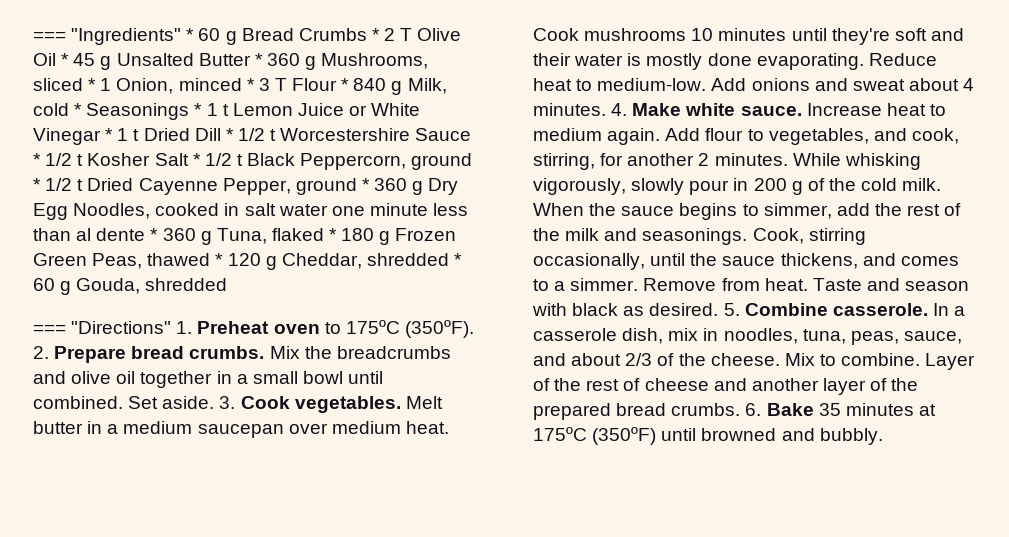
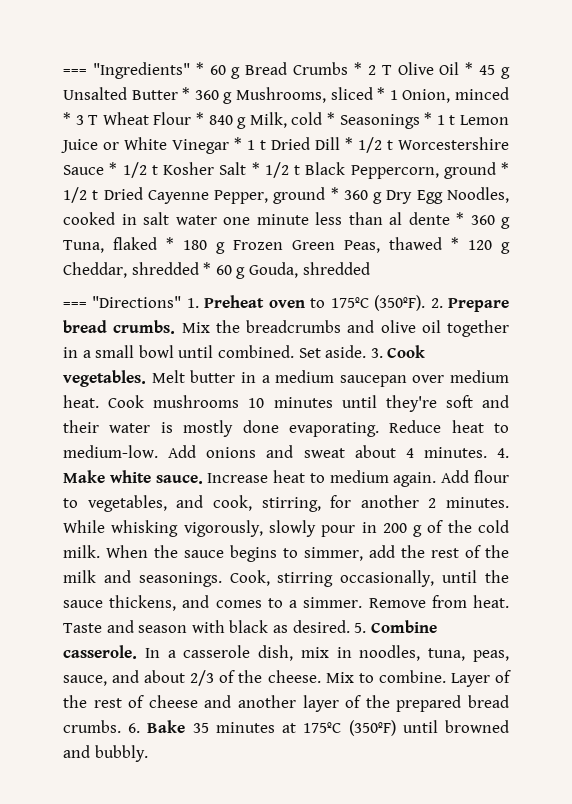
(287, 84) none -> [102,112,149,125] Wheat

